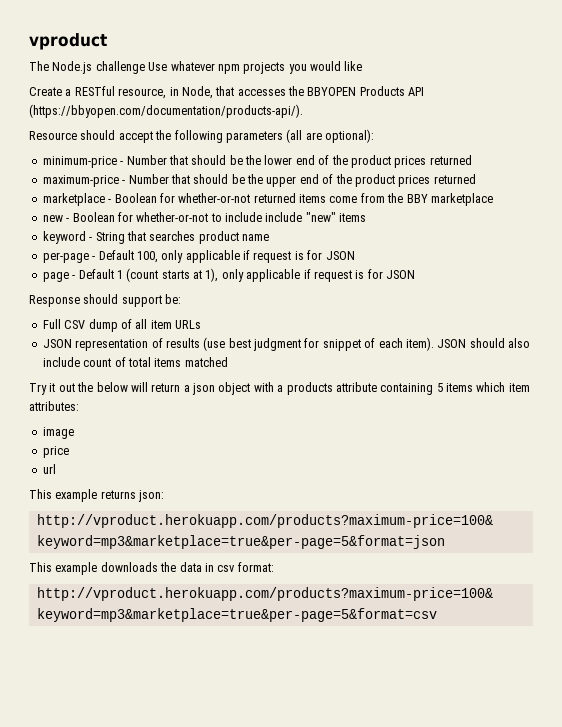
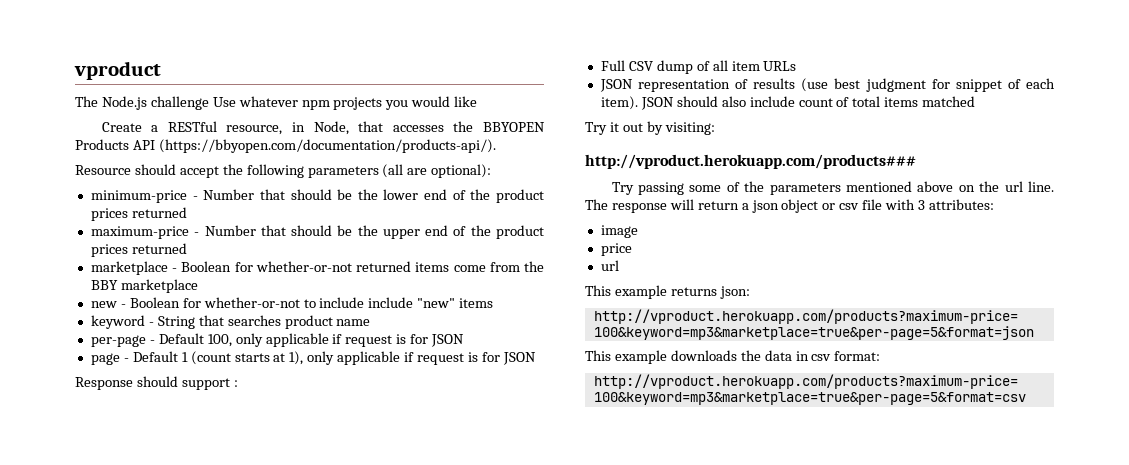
[165,294,182,304] be: -> [233,380,238,387] :
[77,382,128,392] the below -> [646,121,715,135] [585,154,916,169] [611,181,1054,195] [585,199,667,213] by visiting: // http://vproduct.herokuapp.com/products### // Try passing some of the parameters mentioned above on the url line. The response
[253,382,530,395] with a products attribute containing 5 items which item -> [822,199,926,210] or csv file with 3

